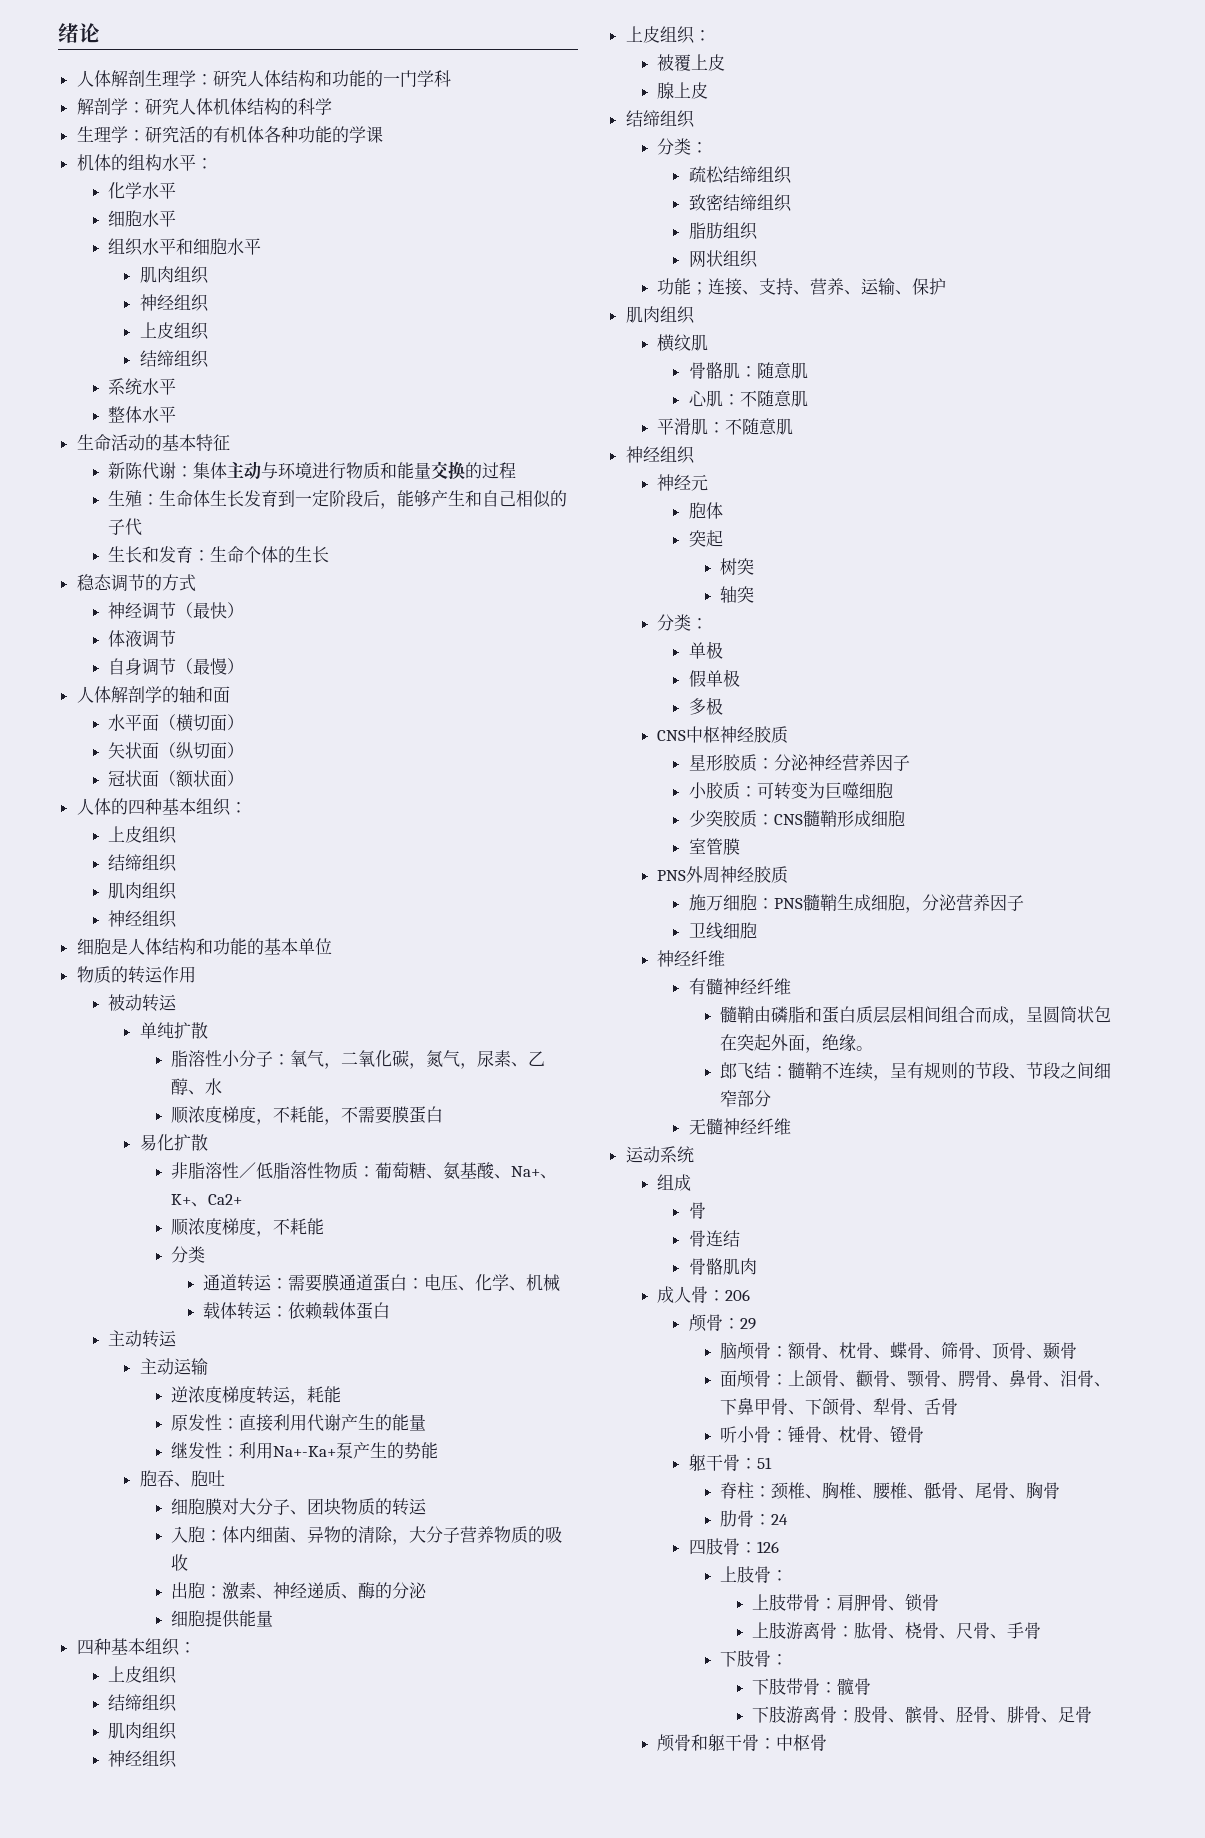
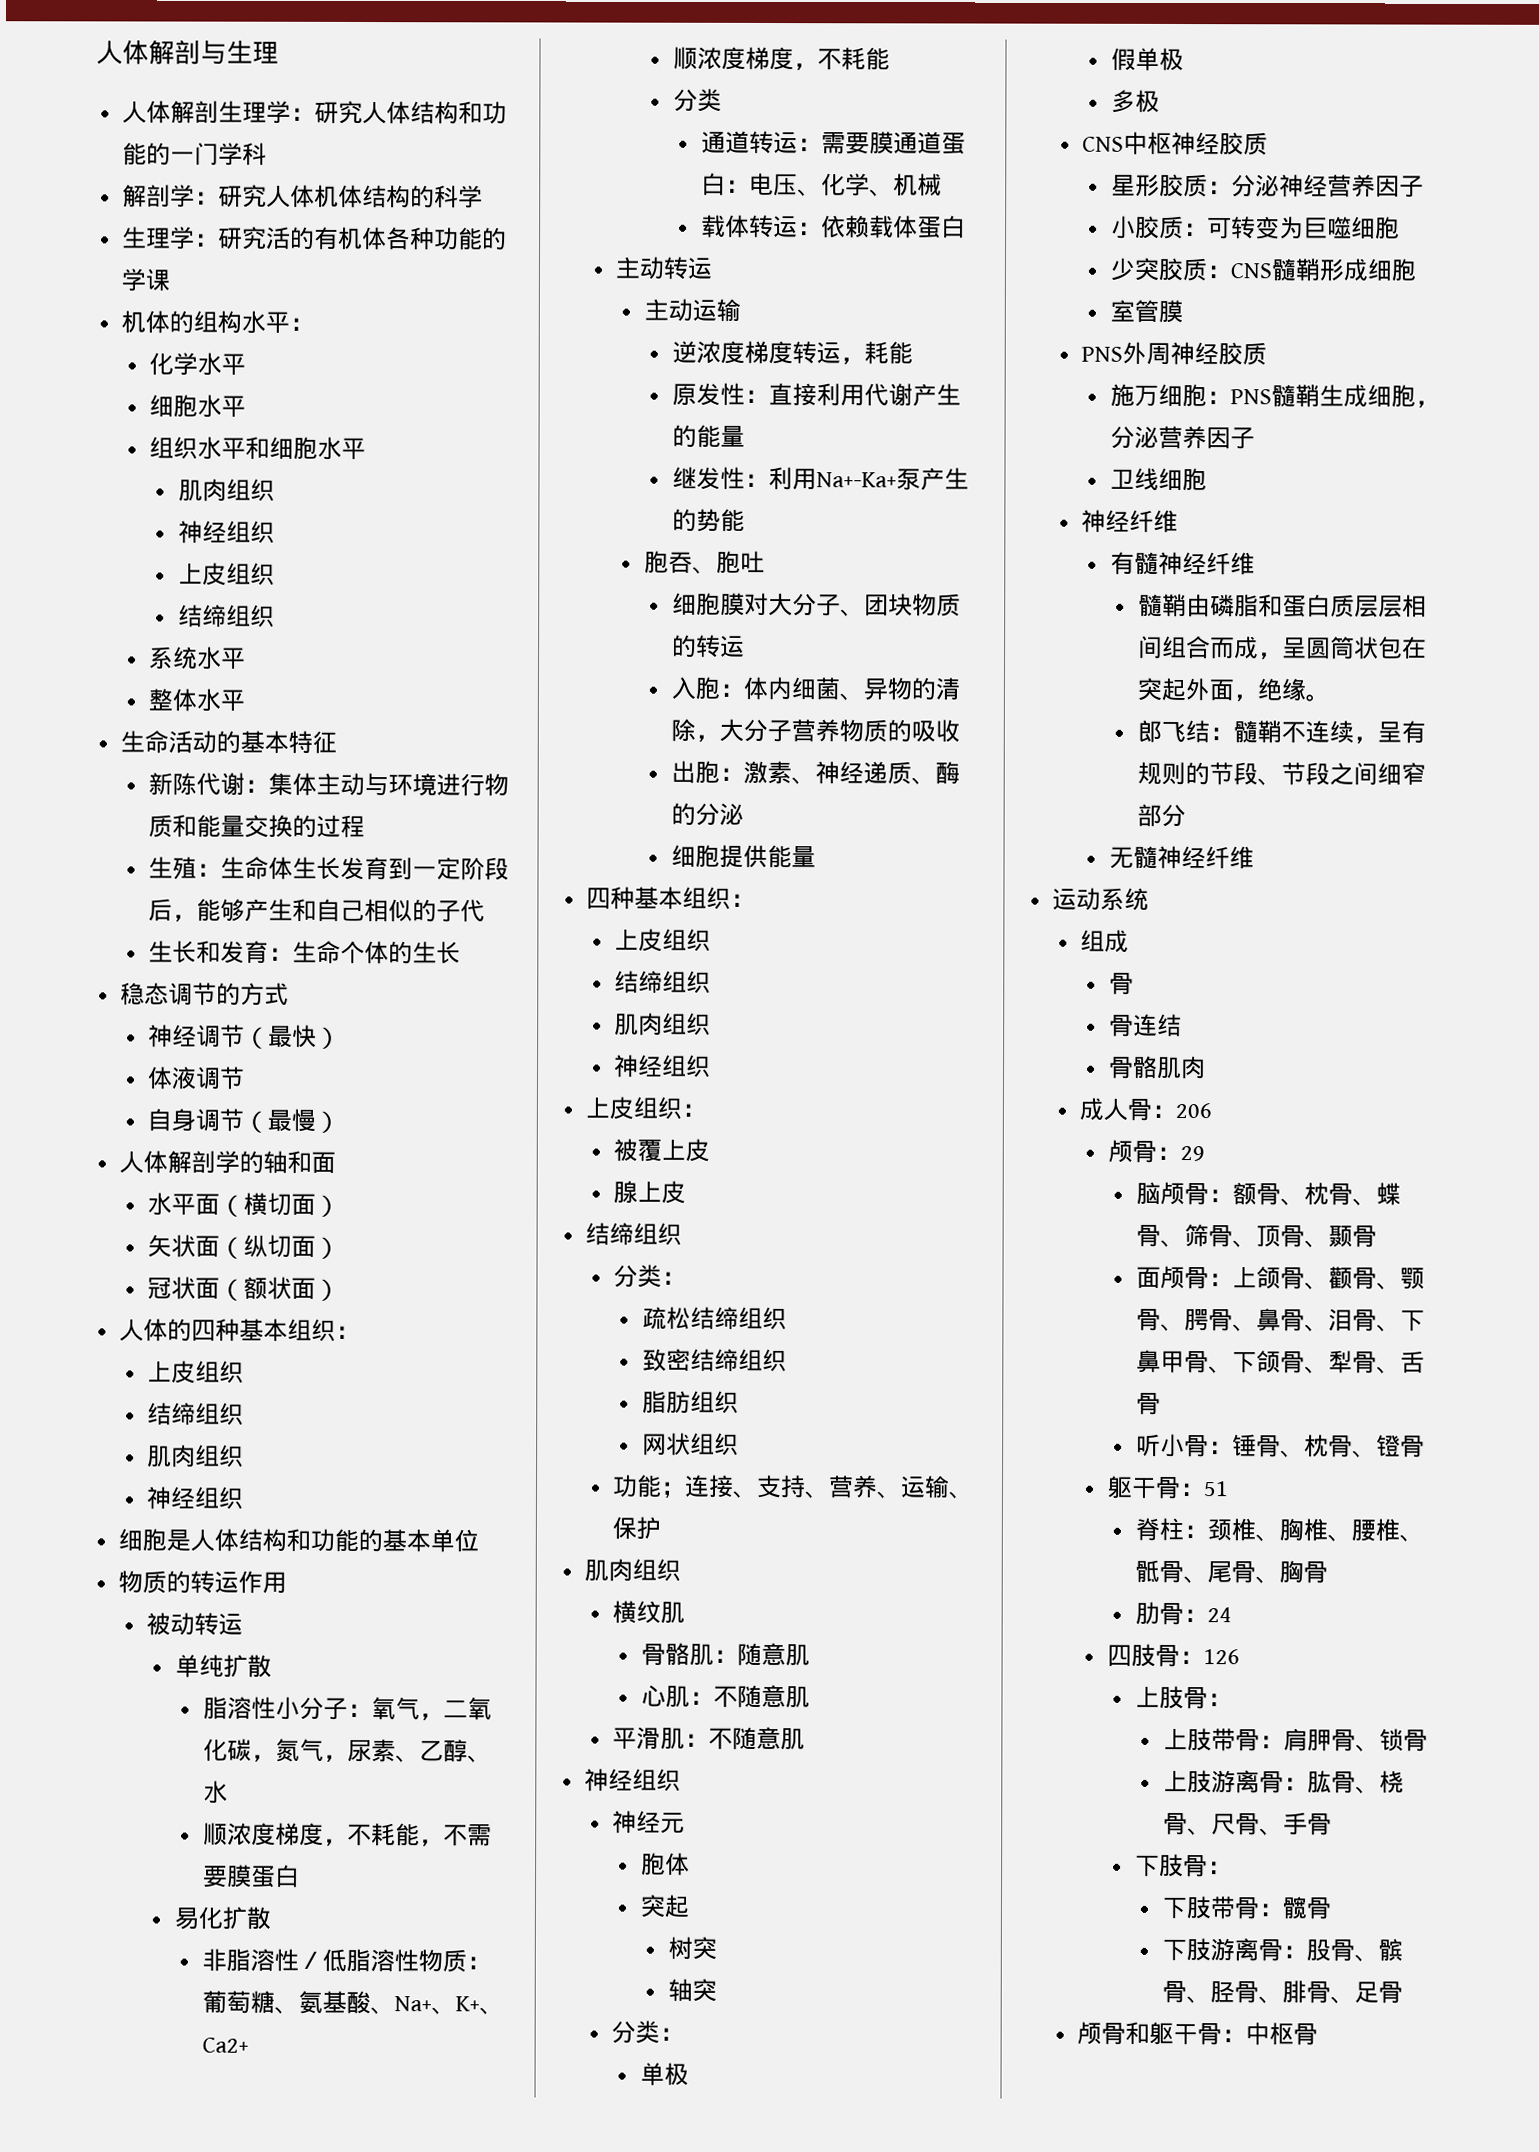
[58,23,100,43] 绪论 -> [96,39,279,65] 人体解剖与生理

